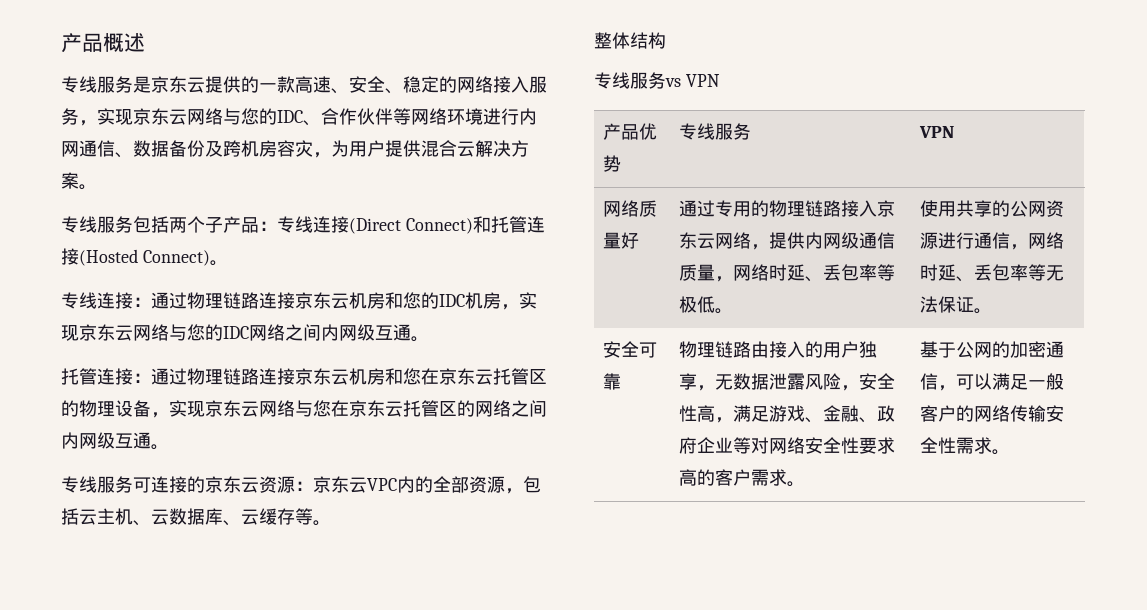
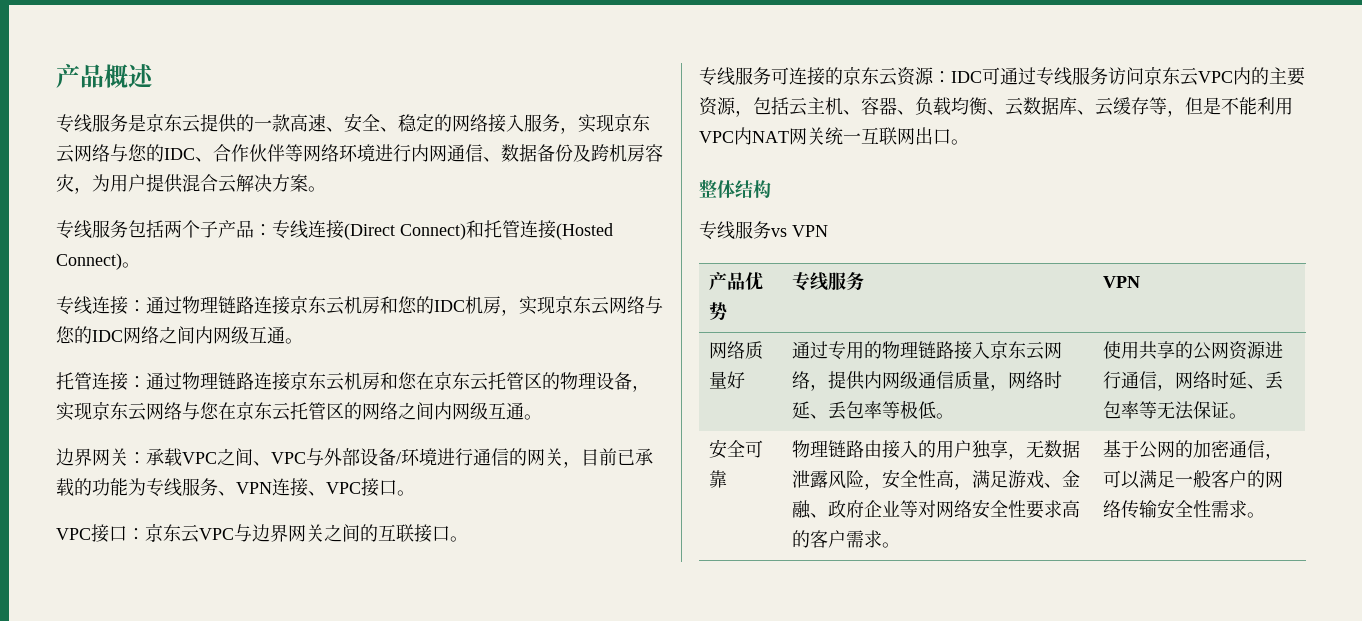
(169, 447) none -> [56,448,653,468] [56,478,415,497] [56,524,468,543] // 边界网关：承载VPC之间、VPC与外部设备/环境进行通信的网关，目前已承载的功能为专线服务、VPN连接、VPC接口。 // VPC接口：京东云VPC与边界网关之间的互联接口。
(313, 486) none -> [951,67,1144,86] IDC可通过专线服务访问
[433,476,469,493] 全部 -> [1269,67,1305,86] 主要
(151, 523) none -> [861,97,1005,116] 容器、负载均衡、
(313, 516) none -> [1167,97,1293,117] [699,127,951,145] ，但是不能利用VPC内NAT网关统一互联网出口

